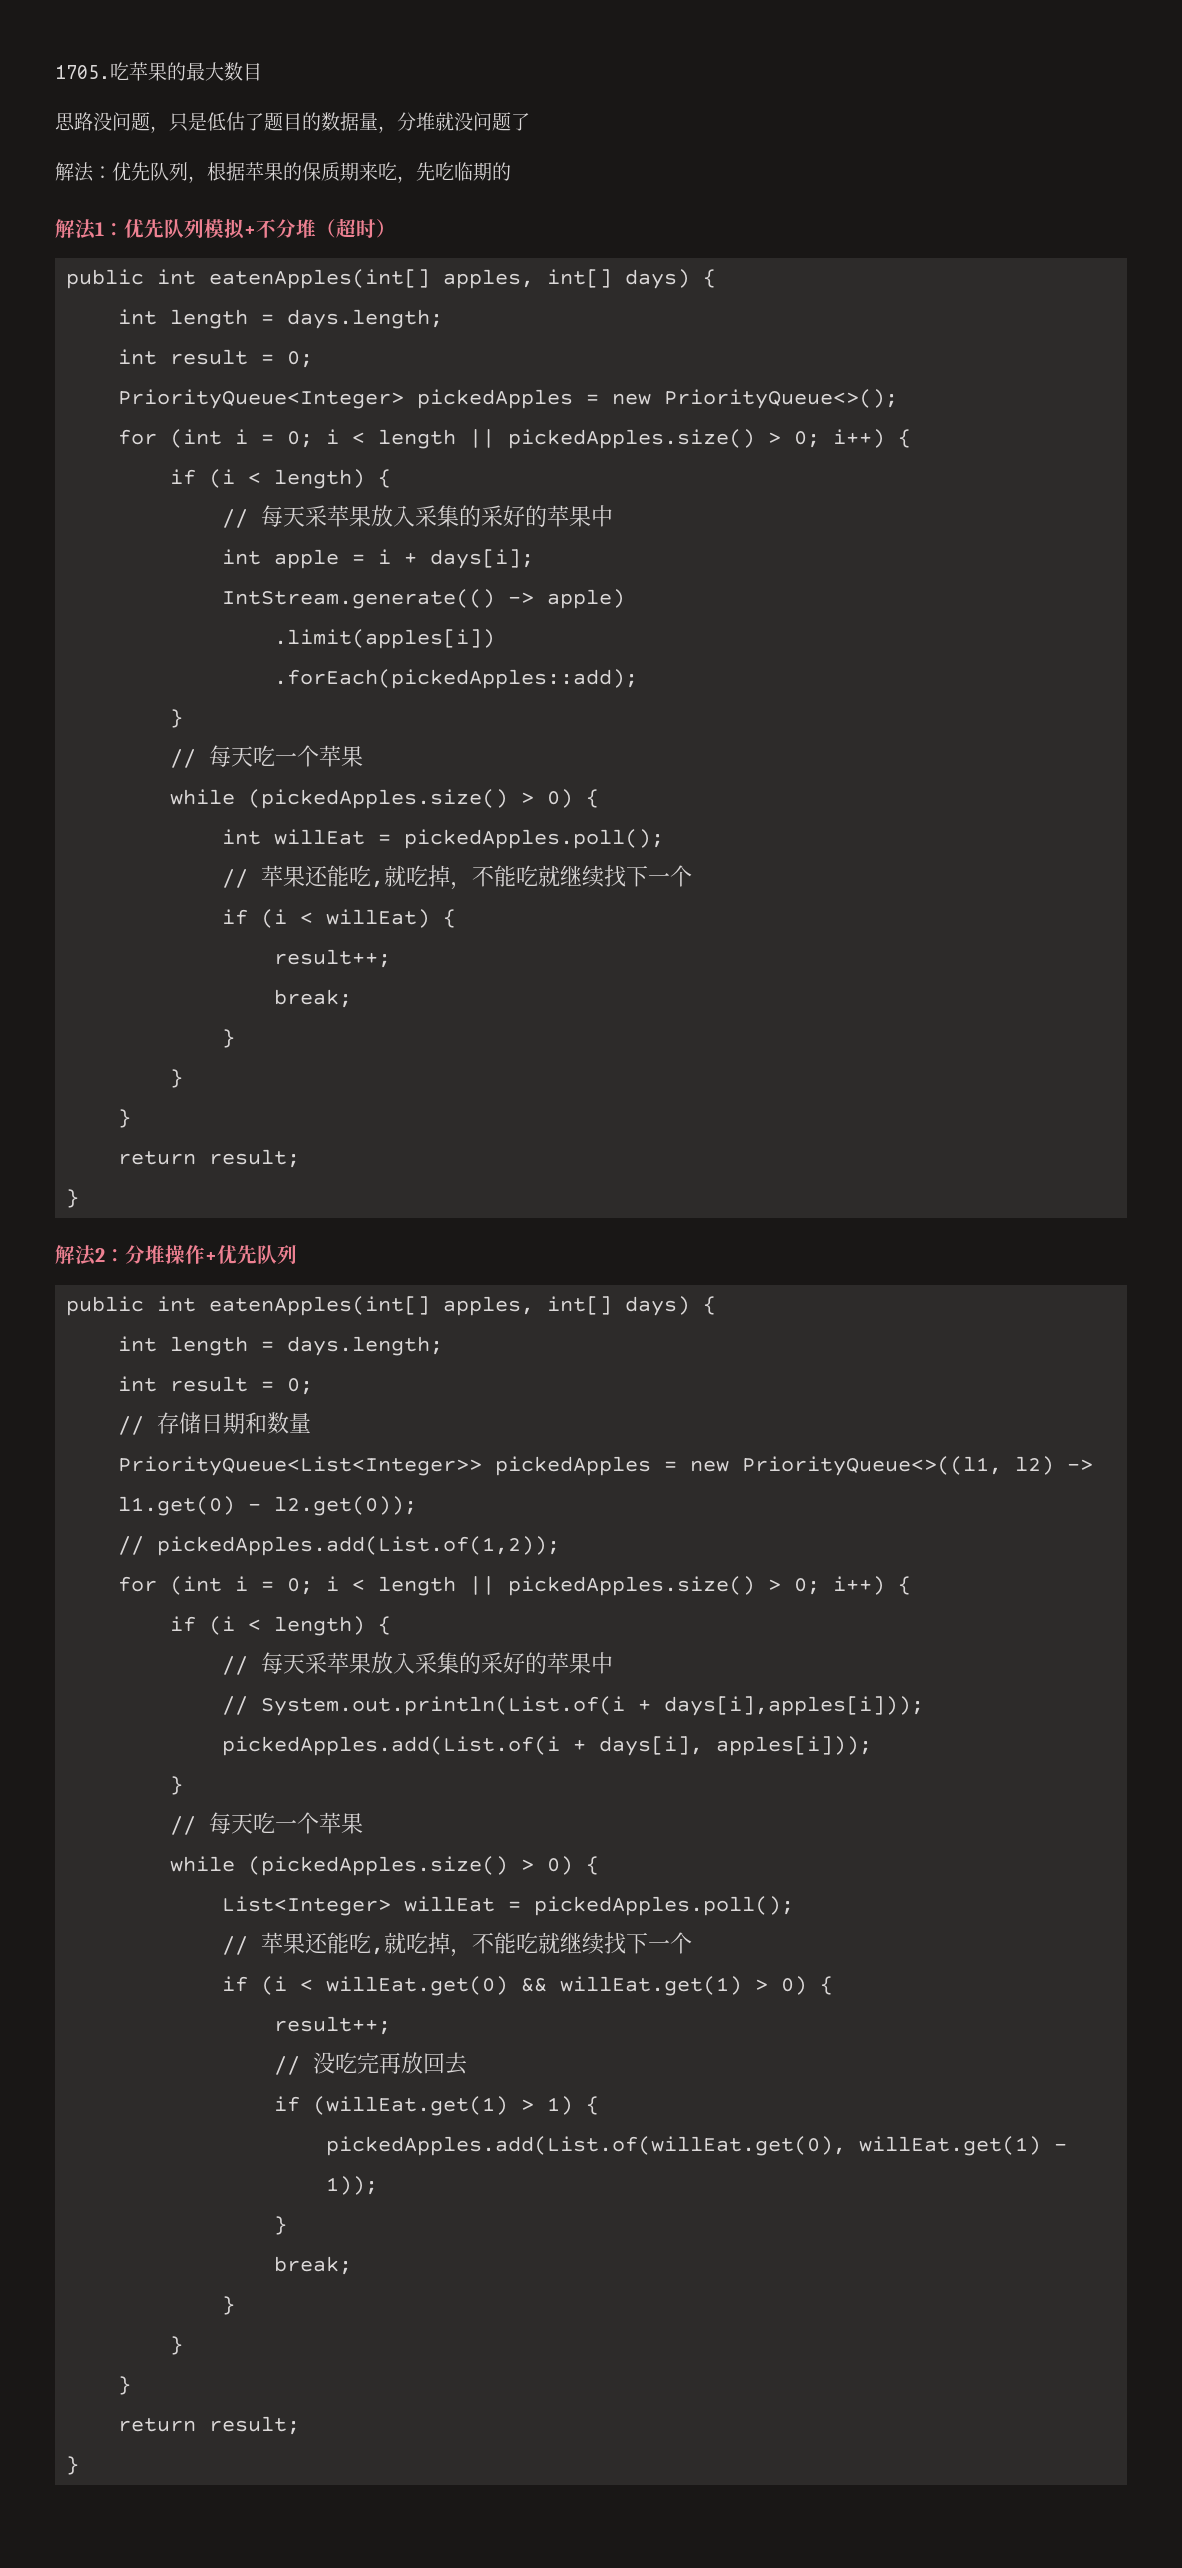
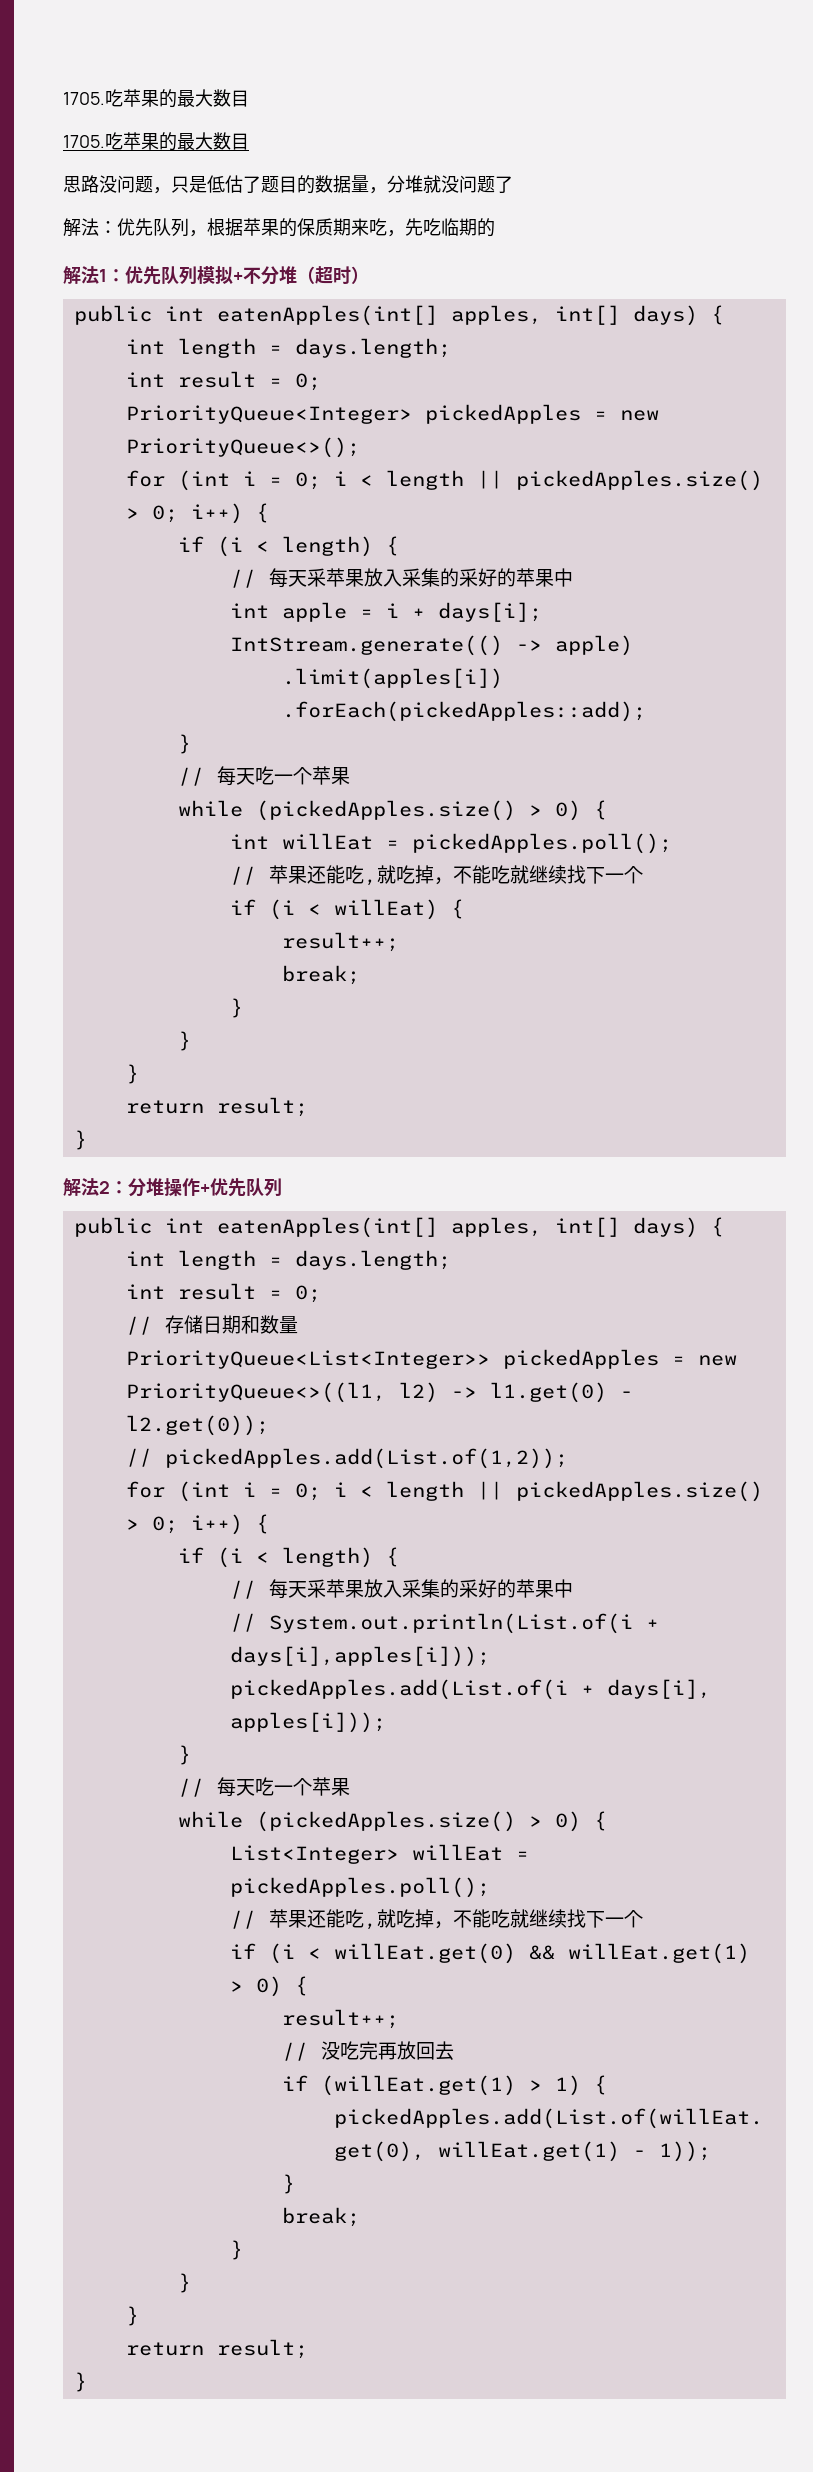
[55,62,262,81] 1705.吃苹果的最大数目 -> [63,89,249,108] [63,132,249,151] 1705.吃苹果的最大数目 // 1705.吃苹果的最大数目

